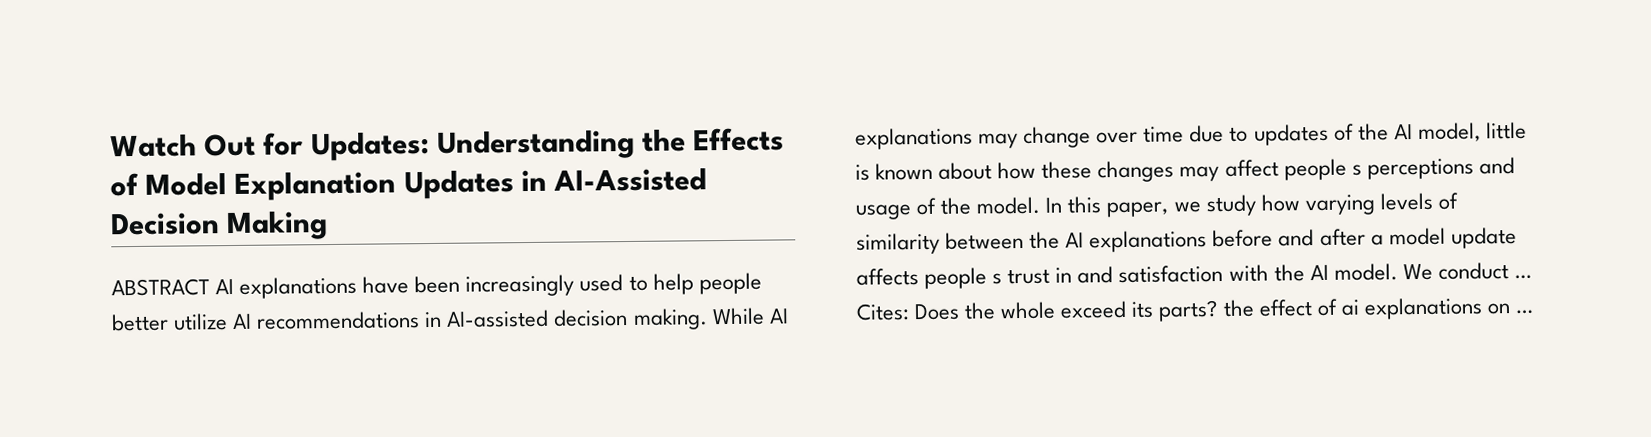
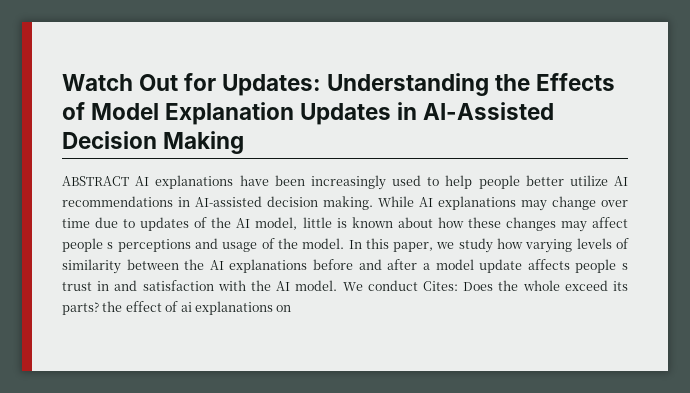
[1513,274,1532,280] … -> (418, 285) none
[1514,309,1534,315] … -> (292, 308) none

